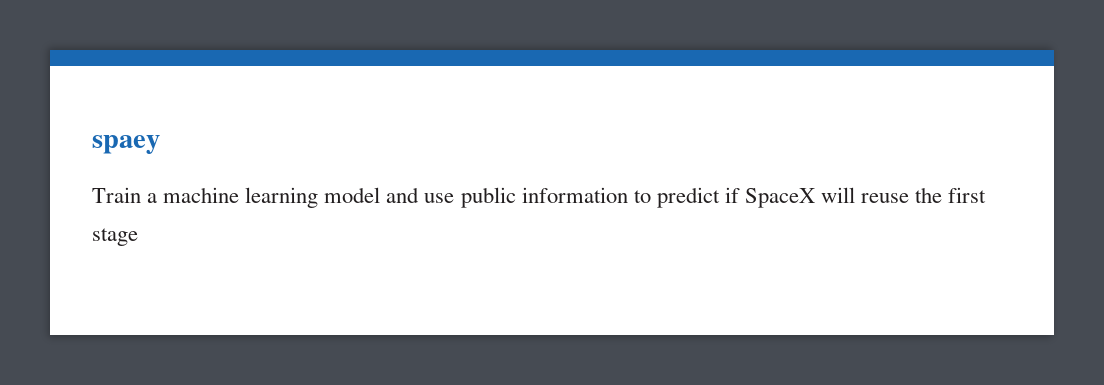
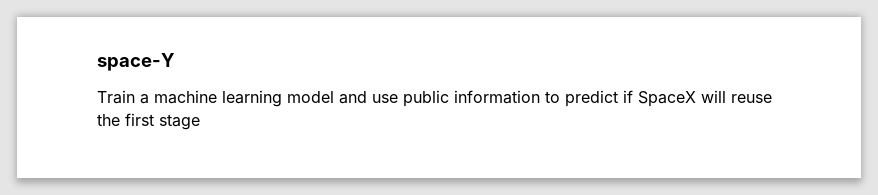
[92,135,160,154] spaey -> [97,53,175,71] space-Y

